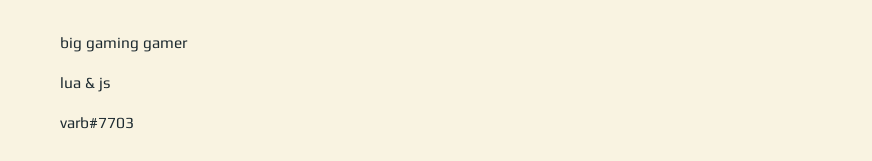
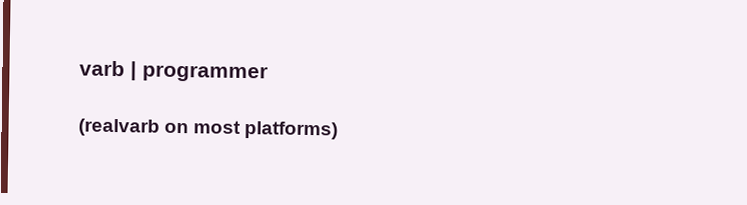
[60,37,189,52] [60,77,111,92] [60,117,134,129] big gaming gamer // lua & js // varb#7703 -> [79,60,268,83] [78,118,339,140] varb | programmer // (realvarb on most platforms)

